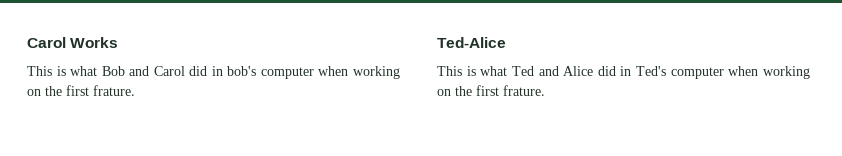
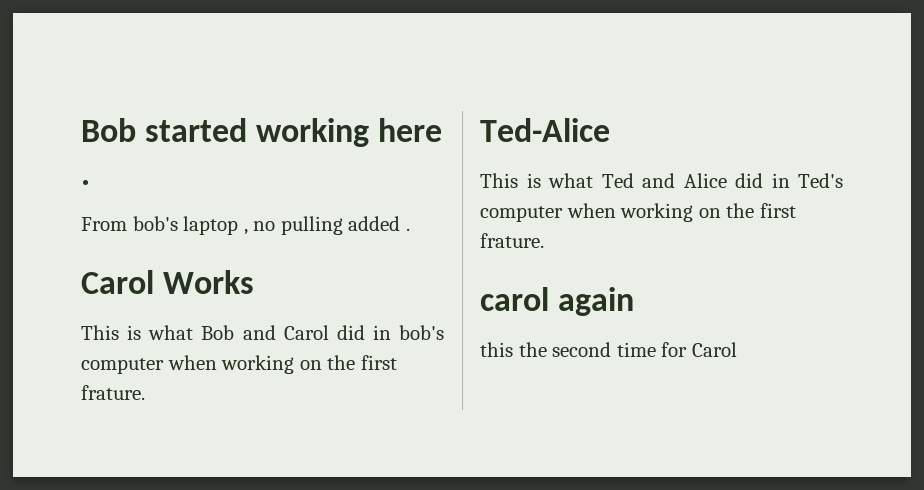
(27, 42) none -> [81,118,443,147] [81,180,90,185] [81,216,410,235] Bob started working here . // From bob's laptop , no pulling added . //
(545, 90) none -> [480,287,635,316] [480,342,737,357] // carol again // this the second time for Carol

